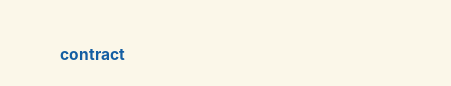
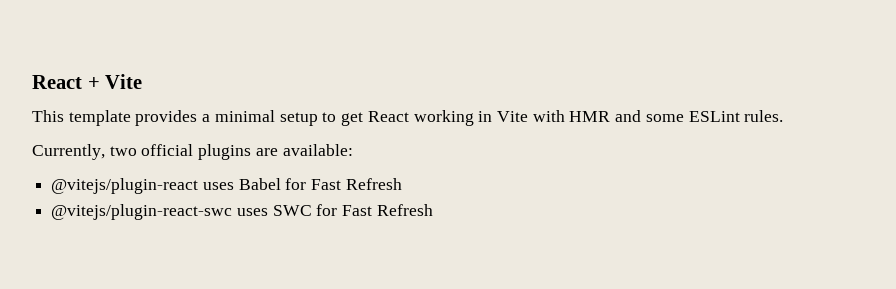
[60,49,125,60] contract -> [32,74,143,89] [32,110,784,126] [32,144,353,160] [51,178,402,194] [51,204,433,220] React + Vite // This template provides a minimal setup to get React working in Vite with HMR and some ESLint rules. // Currently, two official plugins are available: // @vitejs/plugin-react uses Babel for Fast Refresh // @vitejs/plugin-react-swc uses SWC for Fast Refresh

